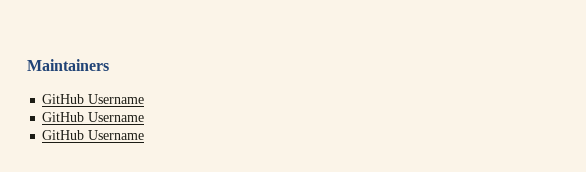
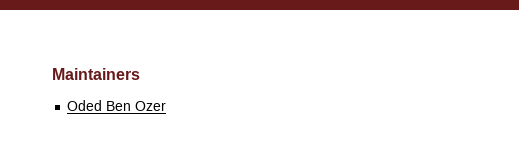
[42,94,145,104] [42,112,145,122] [42,130,145,140] GitHub Username // GitHub Username // GitHub Username -> [67,100,167,111] Oded Ben Ozer

